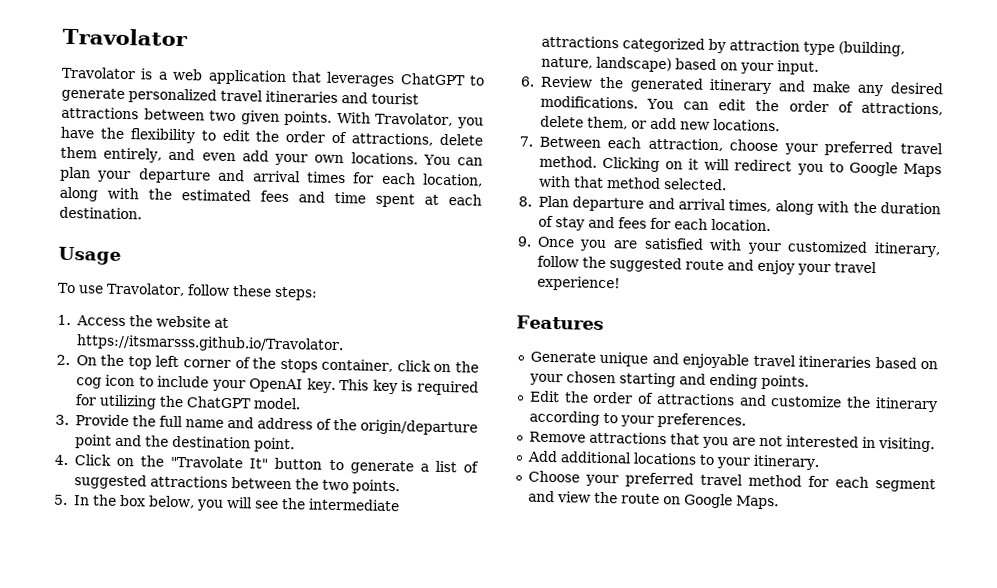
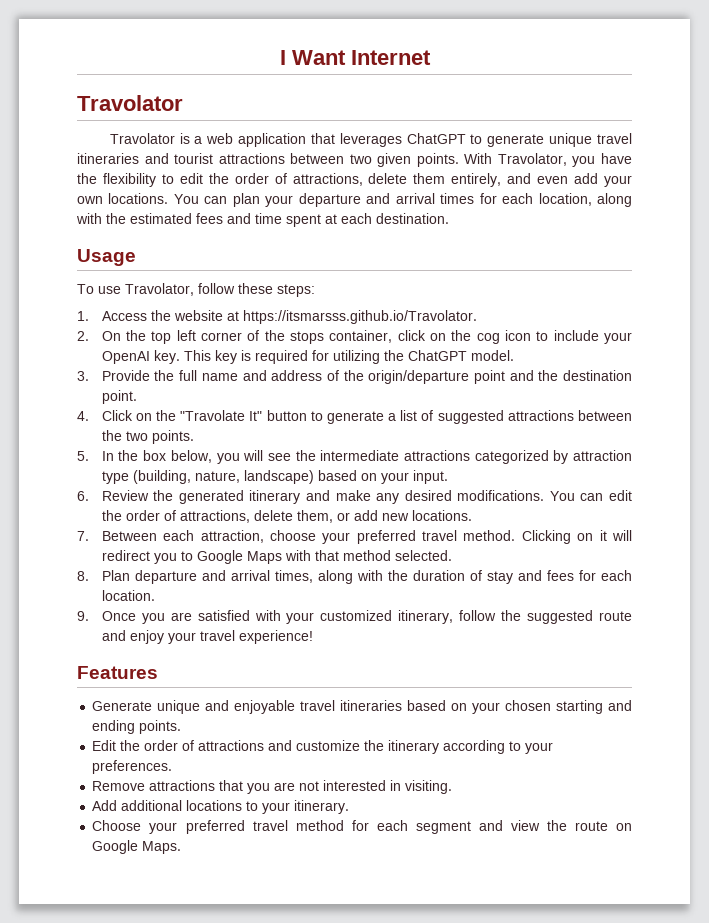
(62, 37) none -> [279,50,431,65] I Want Internet //
[128,88,217,104] personalized -> [549,133,593,147] unique

